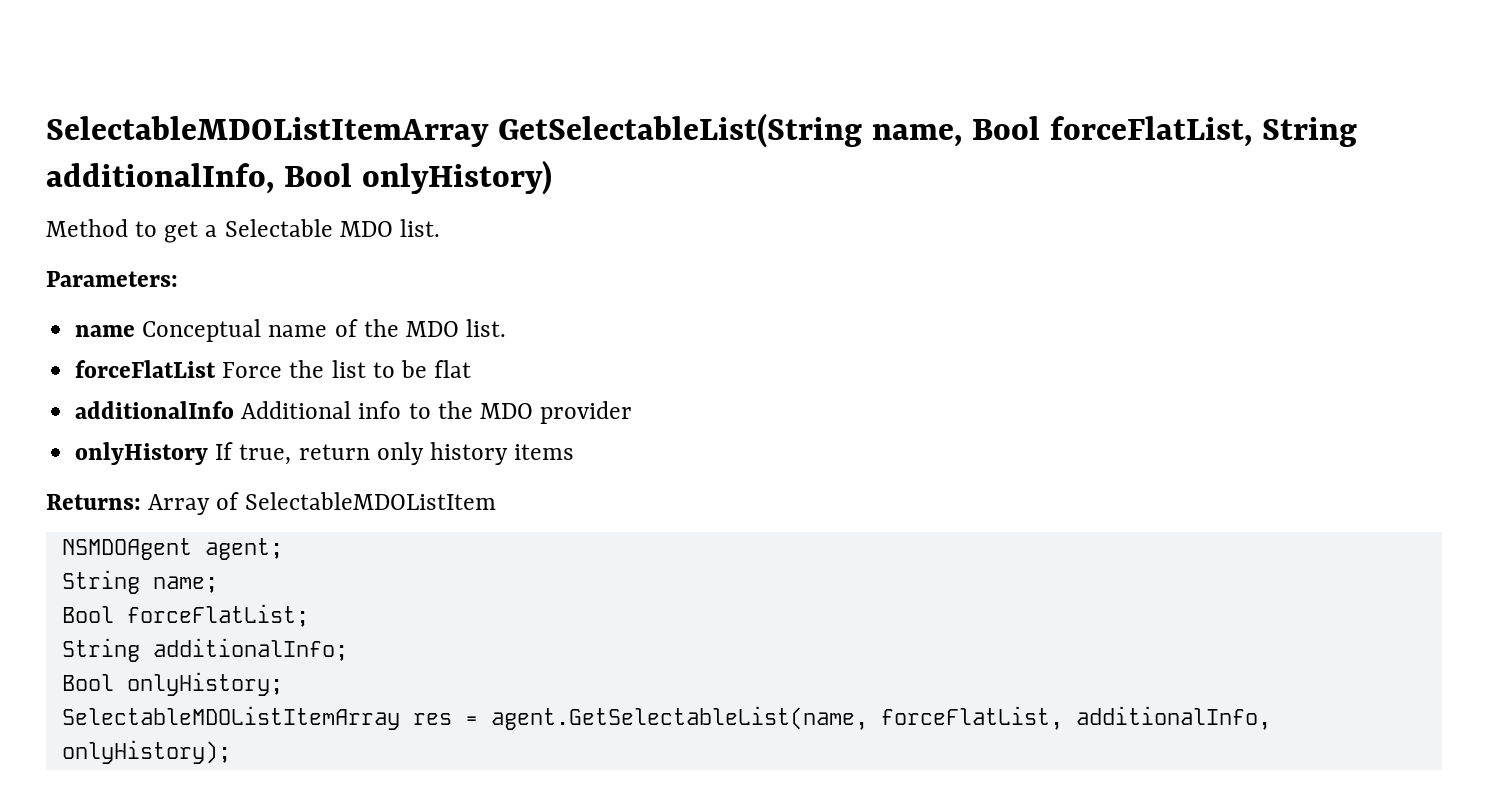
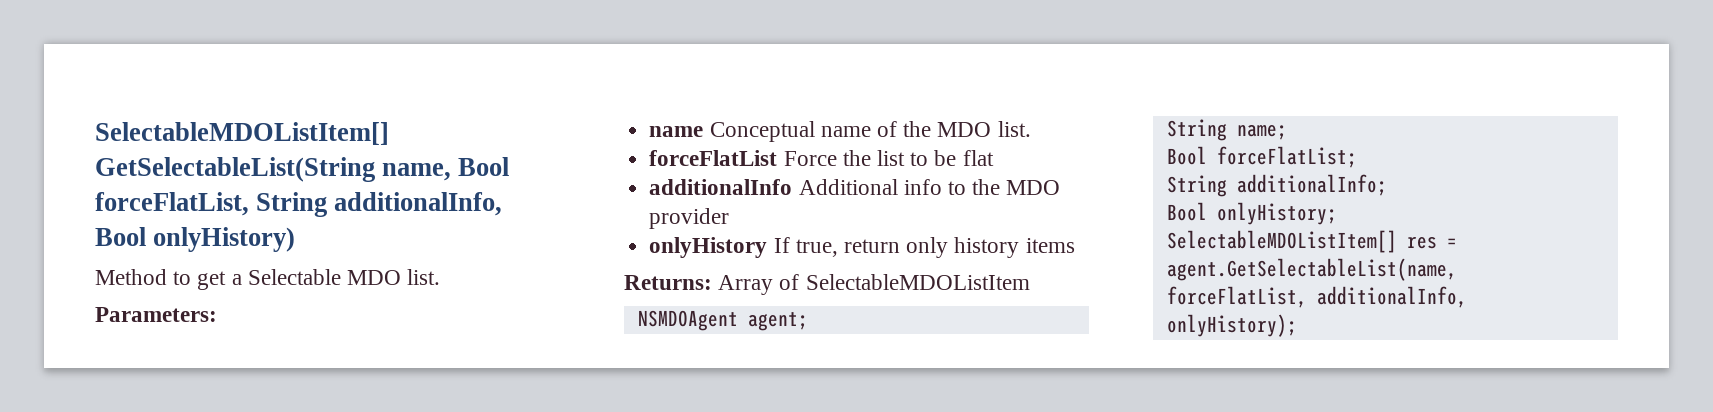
[46,116,489,147] SelectableMDOListItemArray -> [95,122,389,145] SelectableMDOListItem[]
[61,706,400,730] SelectableMDOListItemArray -> [1166,230,1397,253] SelectableMDOListItem[]

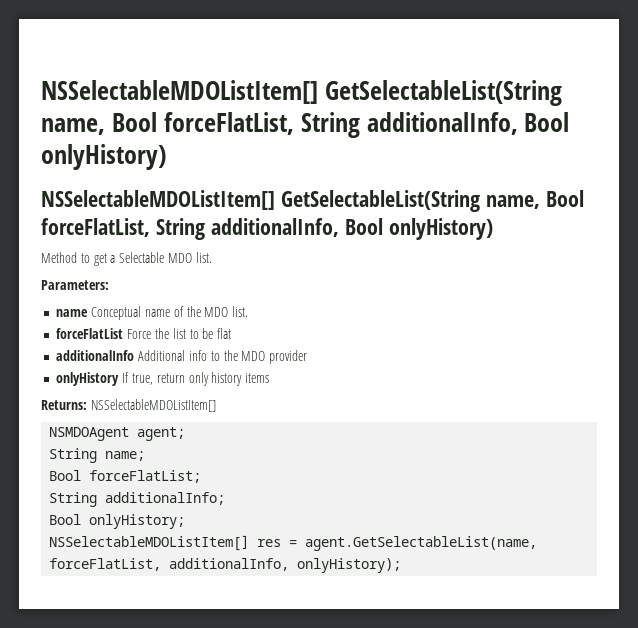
[95,122,389,145] SelectableMDOListItem[] -> [41,80,562,106] [41,112,570,138] [41,144,166,170] [41,190,275,210] NSSelectableMDOListItem[] GetSelectableList(String name, Bool forceFlatList, String additionalInfo, Bool onlyHistory) // NSSelectableMDOListItem[]
[718,274,1030,295] Array of SelectableMDOListItem -> [90,399,216,412] NSSelectableMDOListItem[]
[1166,230,1397,253] SelectableMDOListItem[] -> [49,535,250,551] NSSelectableMDOListItem[]

